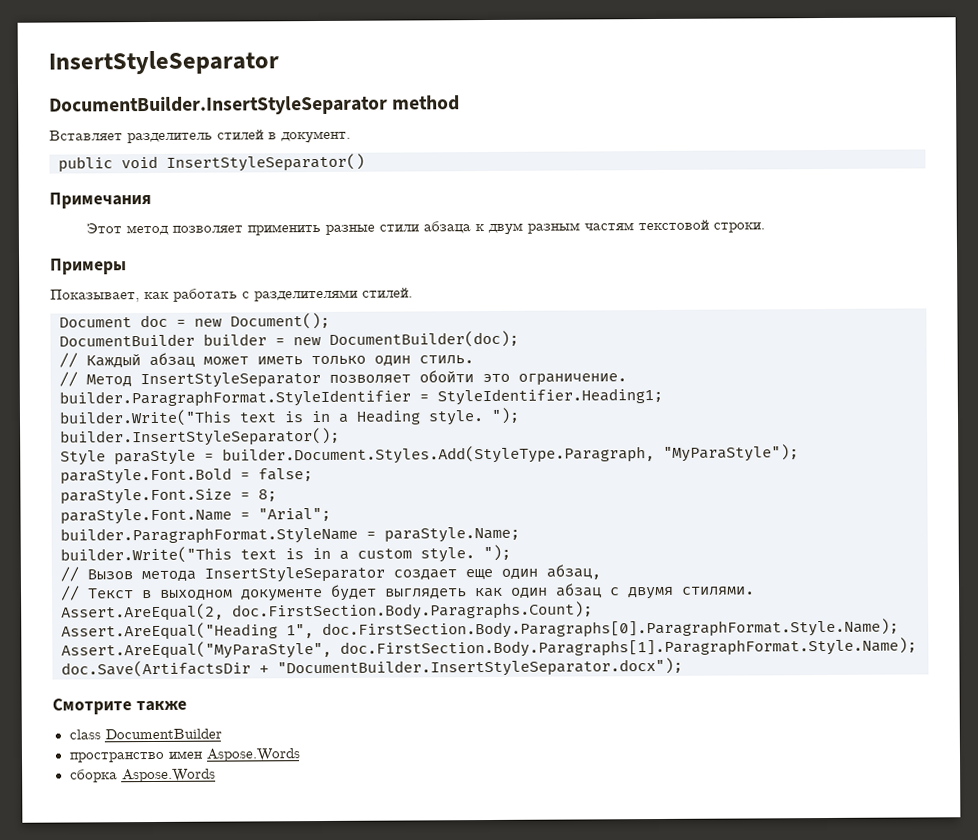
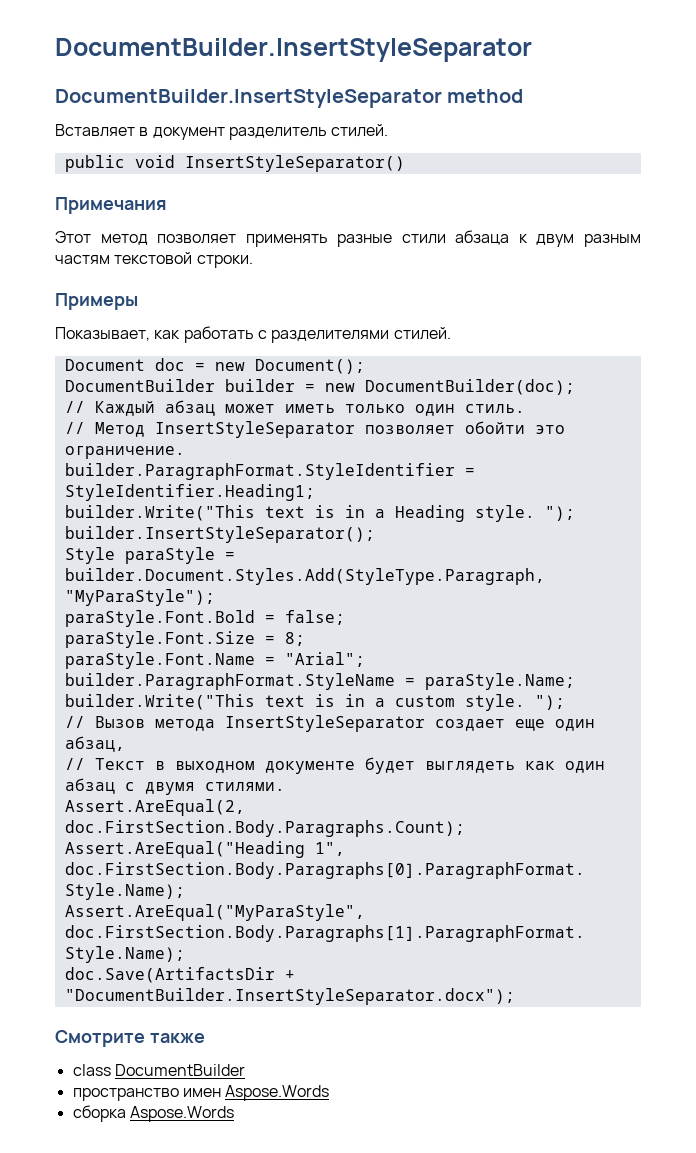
[48,50,279,75] InsertStyleSeparator -> [55,38,532,62] DocumentBuilder.InsertStyleSeparator
[127,129,351,144] разделитель стилей в документ. -> [139,124,389,140] в документ разделитель стилей.
[246,223,321,236] применить -> [245,234,328,247] применять

